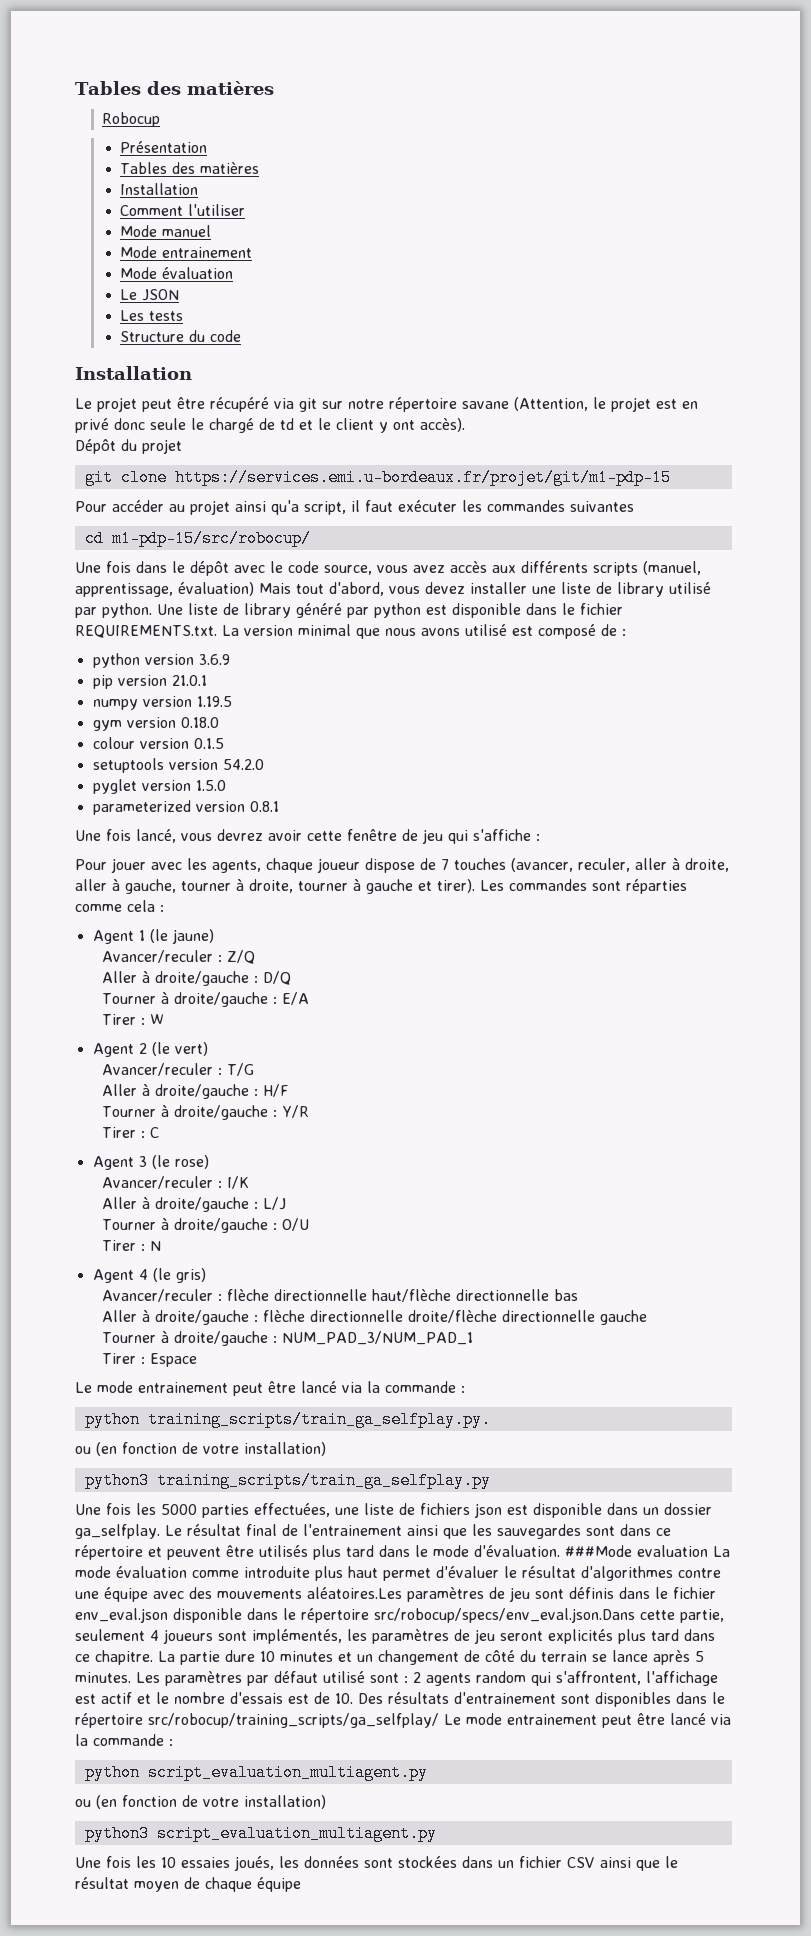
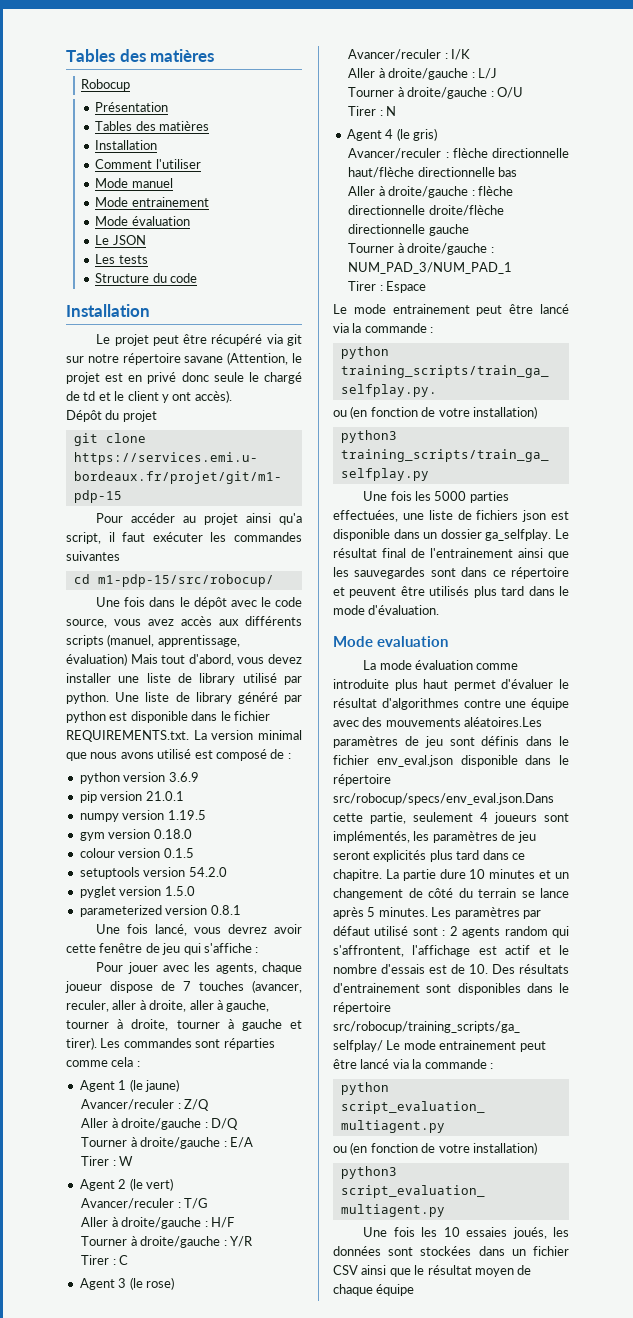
[565,1545,632,1557] ###Mode -> [333,636,373,647] // Mode
(708, 1551) none -> (448, 641) //

